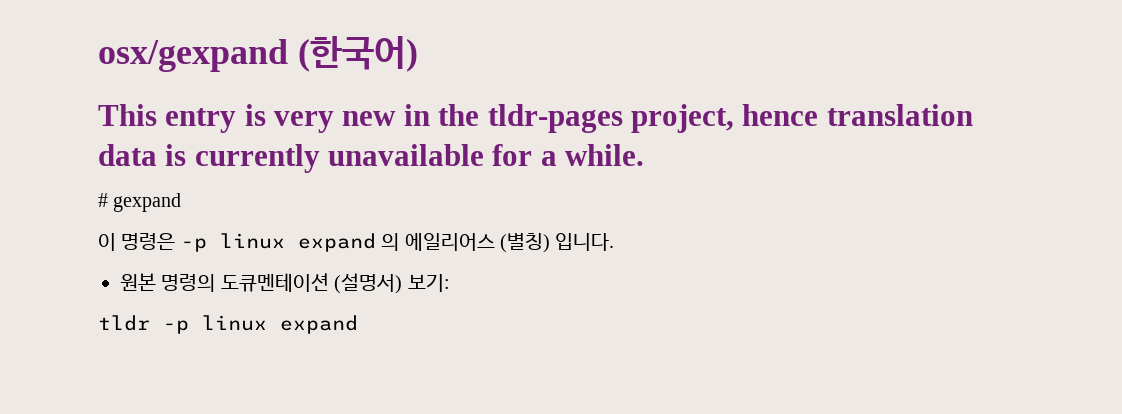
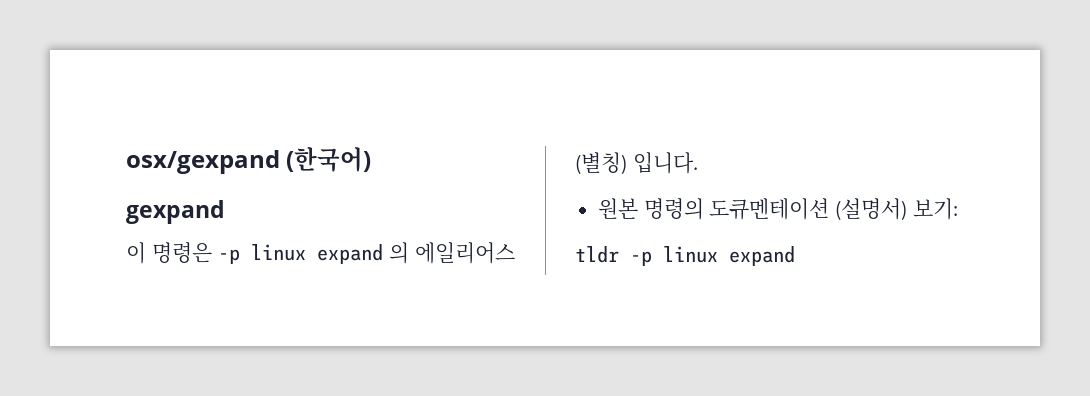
[98,104,973,133] [98,144,645,173] [98,193,108,207] This entry is very new in the tldr-pages project, hence translation data is currently unavailable for a while. // # -> (372, 159) none

